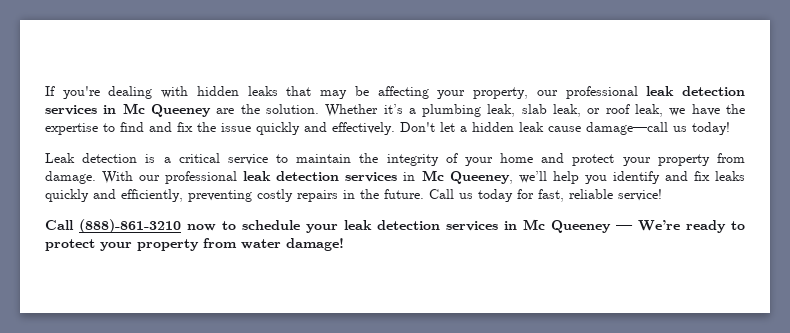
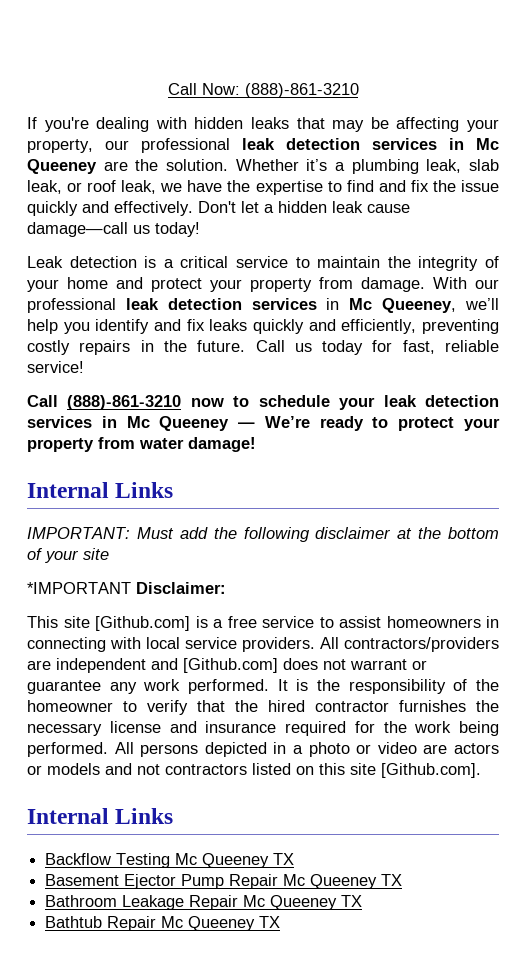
(45, 91) none -> [167,83,359,98] Call Now: (888)-861-3210 //
(344, 244) none -> [27,482,174,498] [27,527,499,542] [27,548,109,563] [27,582,226,594] [27,616,499,631] [27,637,499,652] [27,658,427,673] [27,679,500,694] [27,700,499,715] [27,721,499,736] [27,742,500,757] [27,763,481,778] [27,808,174,824] [45,853,295,868] [45,874,403,889] [45,895,363,910] [45,916,281,931] // Internal Links // IMPORTANT: Must add the following disclaimer at the bottom of your site // *IMPORTANT Disclaimer: // This site [Github.com] is a free service to assist homeowners in connecting with local service providers. All contractors/providers are independent and [Github.com] does not warrant or guarantee any work performed. It is the responsibility of the homeowner to verify that the hired contractor furnishes the necessary license and insurance required for the work being performed. All persons depicted in a photo or video are actors or models and not contractors listed on this site [Github.com]. // Internal Links // Backflow Testing Mc Queeney TX // Basement Ejector Pump Repair Mc Queeney TX // Bathroom Leakage Repair Mc Queeney TX // Bathtub Repair Mc Queeney TX

